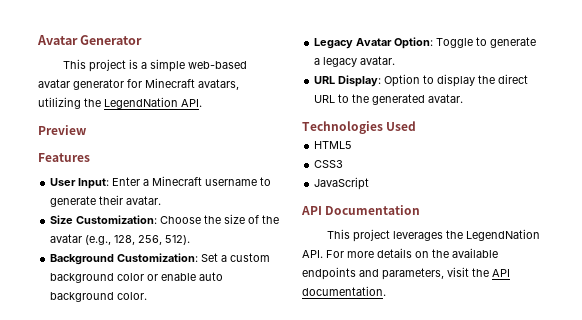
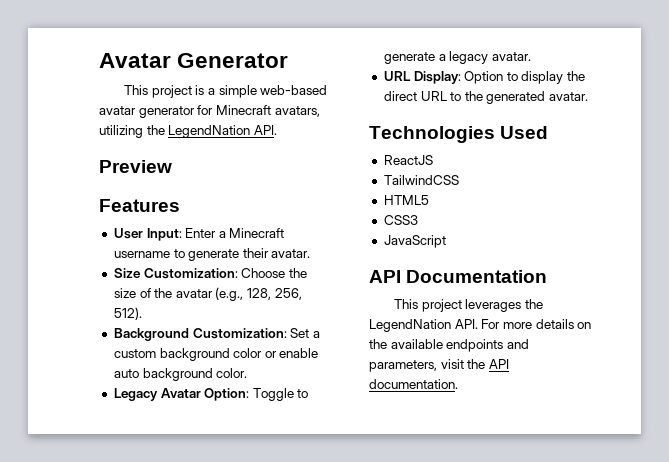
(417, 126) none -> [383,155,433,165] [383,175,459,185] // ReactJS // TailwindCSS

